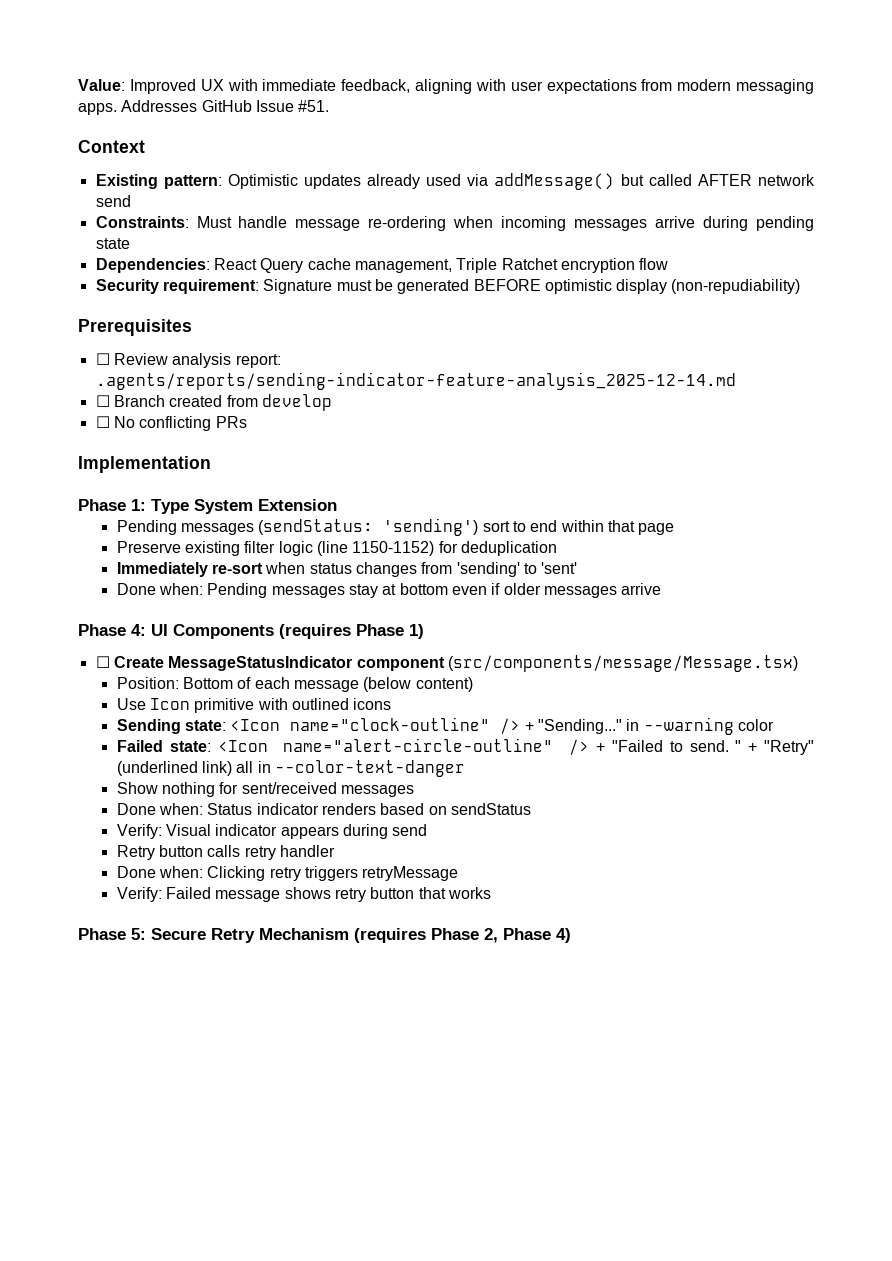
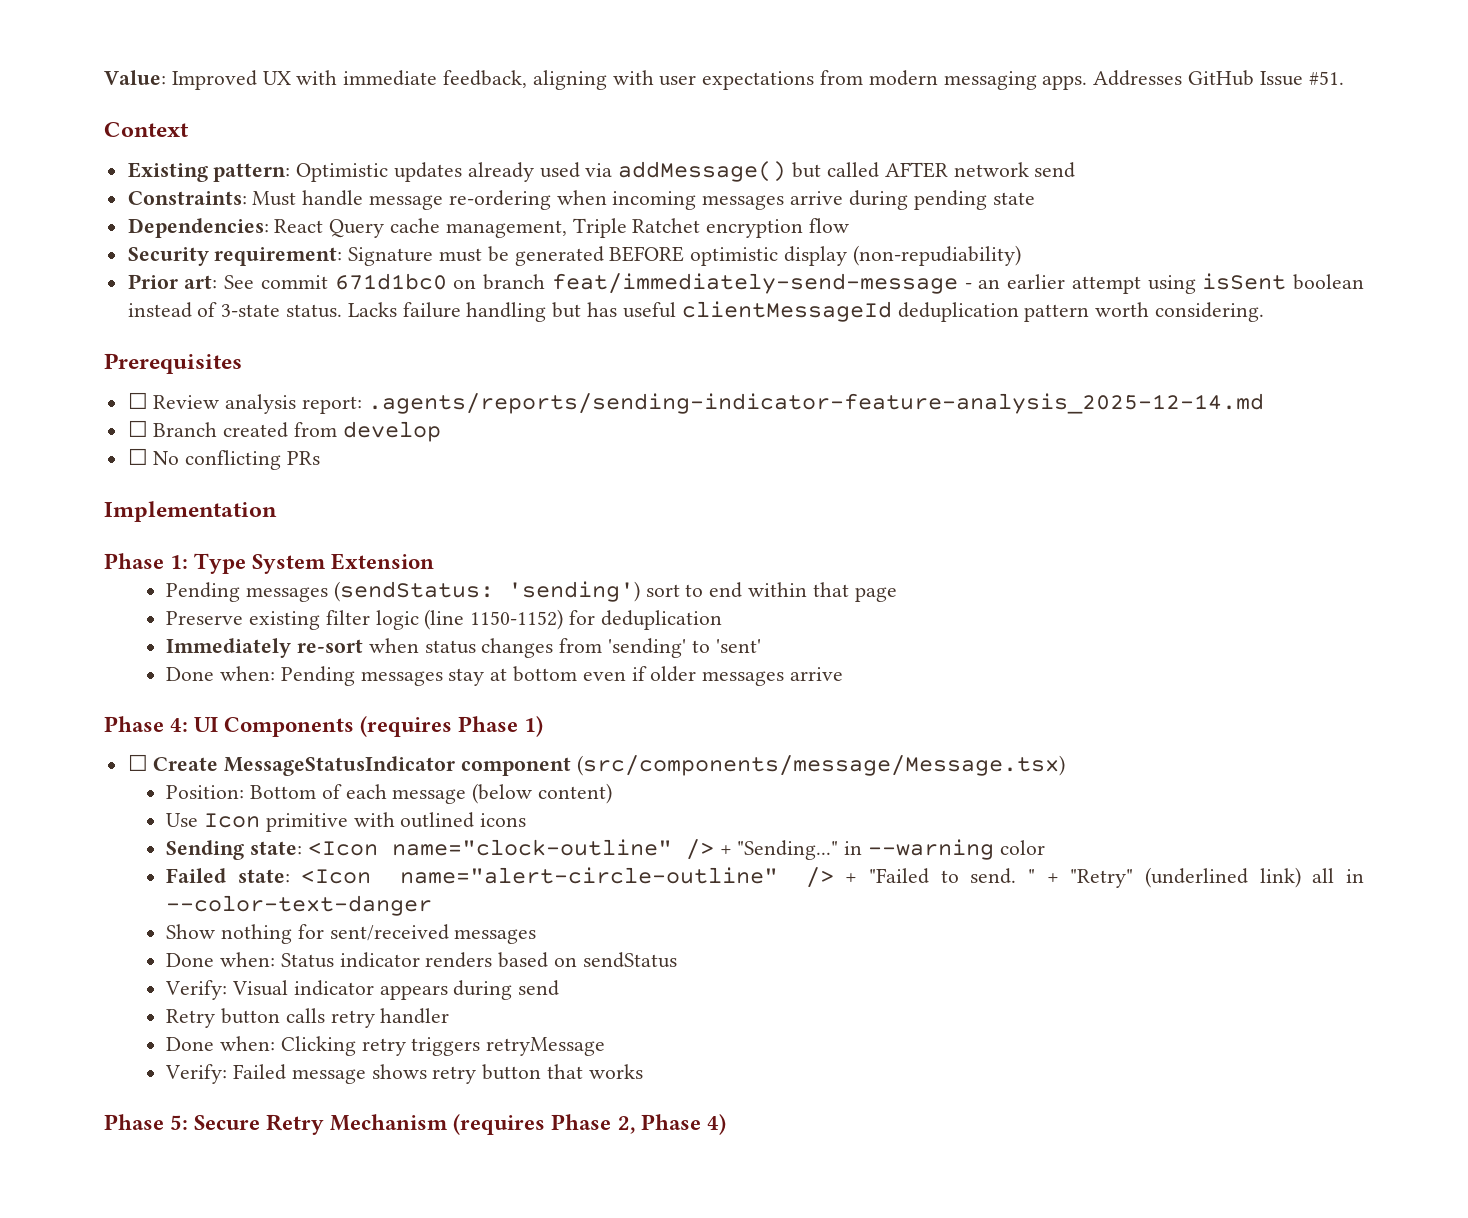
(801, 286) none -> [127,273,1364,294] [127,301,1264,322] // Prior art: See commit 671d1bc0 on branch feat/immediately-send-message - an earlier attempt using isSent boolean instead of 3-state status. Lacks failure handling but has useful clientMessageId deduplication pattern worth considering.

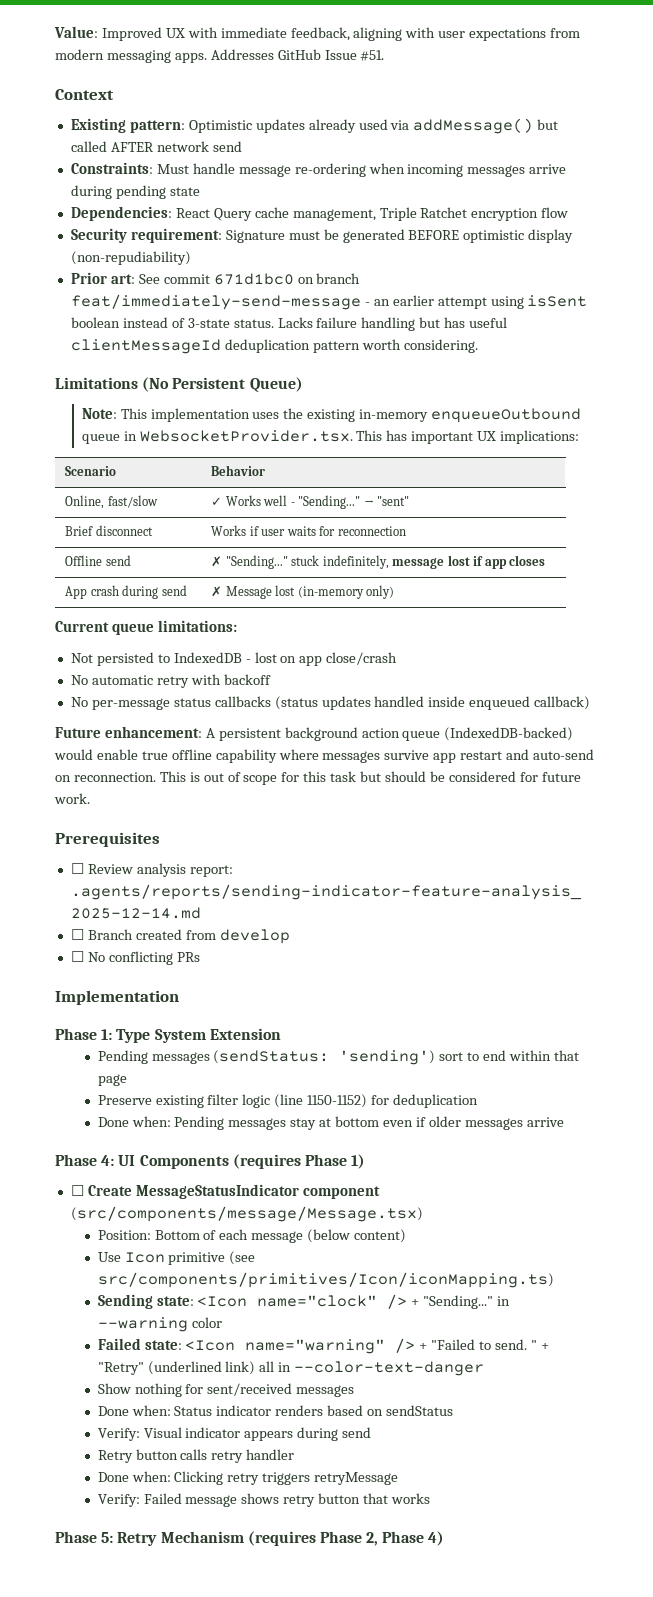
(1264, 312) none -> [55,377,303,392] [81,408,582,423] [81,430,580,444] [65,466,117,476] [211,465,266,476] [65,495,158,509] [211,495,410,509] [65,525,153,536] [211,525,406,536] [65,555,131,566] [211,555,546,569] [65,585,187,599] [211,585,395,599] [55,620,237,635] [70,652,398,666] [70,674,271,688] [70,696,591,710] [55,726,574,741] [54,749,595,763] [55,771,581,785] [54,793,90,804] // Limitations (No Persistent Queue) // Note: This implementation uses the existing in-memory enqueueOutbound queue in WebsocketProvider.tsx. This has important UX implications: // Scenario | Behavior // Online, fast/slow | ✓ Works well - "Sending..." → "sent" // Brief disconnect | Works if user waits for reconnection // Offline send | ✗ "Sending..." stuck indefinitely, message lost if app closes // App crash during send | ✗ Message lost (in-memory only) // Current queue limitations: // Not persisted to IndexedDB - lost on app close/crash // No automatic retry with backoff // No per-message status callbacks (status updates handled inside enqueued callback) // Future enhancement: A persistent background action queue (IndexedDB-backed) would enable true offline capability where messages survive app restart and auto-send on reconnection. This is out of scope for this task but should be considered for future work.
[166,638,761,658] // Immediately re-sort when status changes from 'sending' to 'sent' -> (479, 1101) none
[353,812,527,828] with outlined icons -> [229,1251,256,1265] [97,1272,554,1288] (see src/components/primitives/Icon/iconMapping.ts)
[391,839,672,856] name="clock-outline" -> [257,1295,378,1307] name="clock"
[399,867,778,884] name="alert-circle-outline" -> [245,1339,386,1354] name="warning"
[194,1115,261,1130] Secure -> (114, 1537) none

